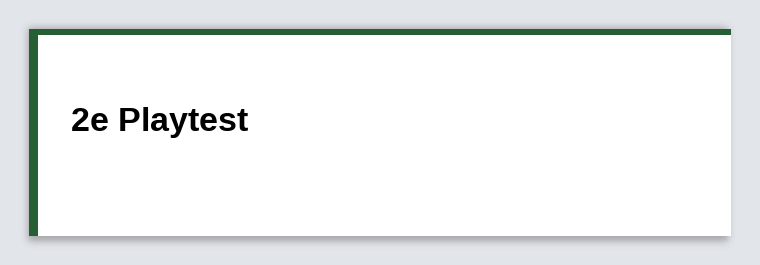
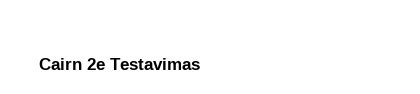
[71,107,249,138] 2e Playtest -> [39,58,200,70] Cairn 2e Testavimas

